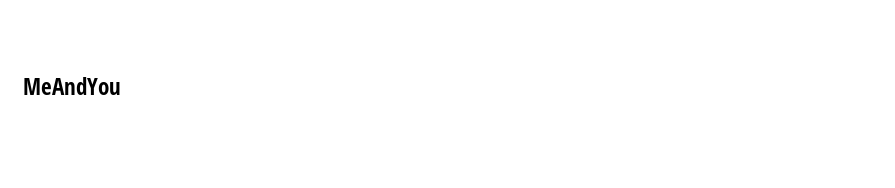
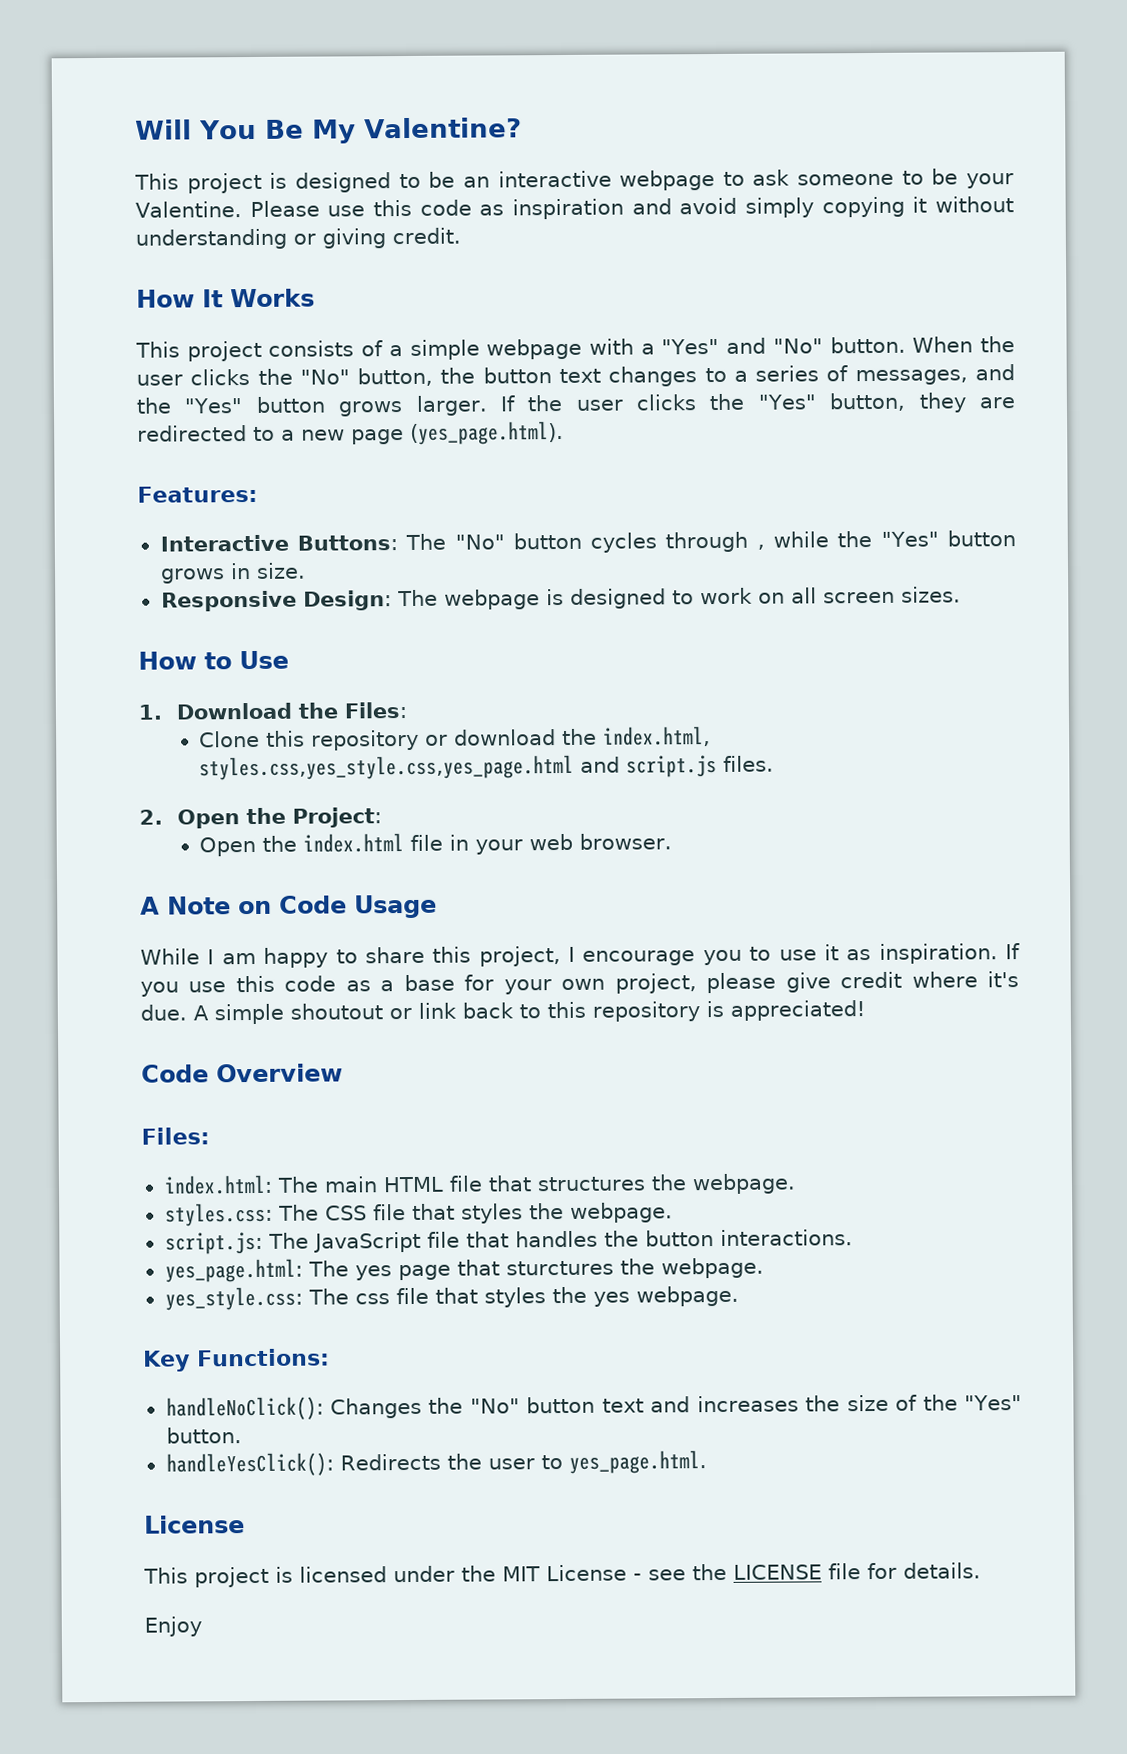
[23,77,121,95] MeAndYou -> [135,117,522,144] [134,168,1014,194] [135,196,1014,220] [135,227,461,250] [136,288,315,308] [135,336,1016,362] [136,364,1016,387] [136,392,1015,417] [137,420,564,445] [137,485,258,503] [159,530,1017,553] [160,562,306,584] [160,586,961,612] [138,650,289,670] [138,702,407,720] [199,726,712,751] [199,754,775,781] [139,807,382,829] [199,833,673,857] [140,894,437,919] [140,943,1020,968] [140,971,1019,997] [140,1000,865,1025] [141,1063,343,1083] [141,1127,210,1145] [163,1173,796,1195] [164,1202,673,1227] [164,1229,853,1255] [164,1257,764,1283] [164,1285,739,1311] [143,1348,330,1372] [165,1394,1023,1421] [165,1427,242,1444] [165,1450,707,1477] [144,1515,245,1534] [143,1562,981,1588] [144,1616,202,1637] Will You Be My Valentine? // This project is designed to be an interactive webpage to ask someone to be your Valentine. Please use this code as inspiration and avoid simply copying it without understanding or giving credit. // How It Works // This project consists of a simple webpage with a "Yes" and "No" button. When the user clicks the "No" button, the button text changes to a series of messages, and the "Yes" button grows larger. If the user clicks the "Yes" button, they are redirected to a new page (yes_page.html). // Features: // Interactive Buttons: The "No" button cycles through , while the "Yes" button grows in size. // Responsive Design: The webpage is designed to work on all screen sizes. // How to Use // 1. Download the Files: // Clone this repository or download the index.html, styles.css,yes_style.css,yes_page.html and script.js files. // 2. Open the Project: // Open the index.html file in your web browser. // A Note on Code Usage // While I am happy to share this project, I encourage you to use it as inspiration. If you use this code as a base for your own project, please give credit where it's due. A simple shoutout or link back to this repository is appreciated! // Code Overview // Files: // index.html: The main HTML file that structures the webpage. // styles.css: The CSS file that styles the webpage. // script.js: The JavaScript file that handles the button interactions. // yes_page.html: The yes page that sturctures the webpage. // yes_style.css: The css file that styles the yes webpage. // Key Functions: // handleNoClick(): Changes the "No" button text and increases the size of the "Yes" button. // handleYesClick(): Redirects the user to yes_page.html. // License // This project is licensed under the MIT License - see the LICENSE file for details. // Enjoy

